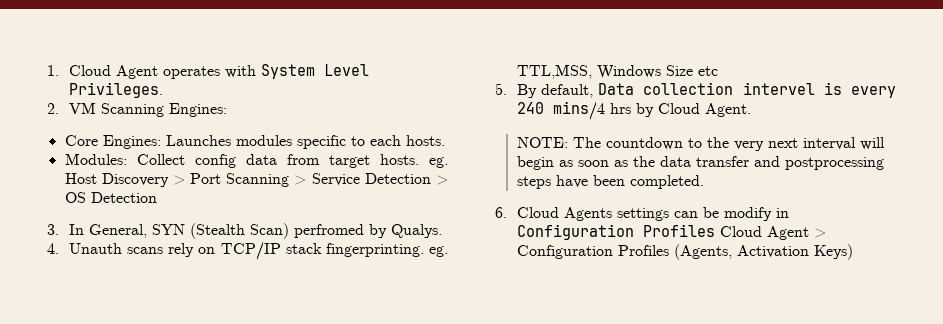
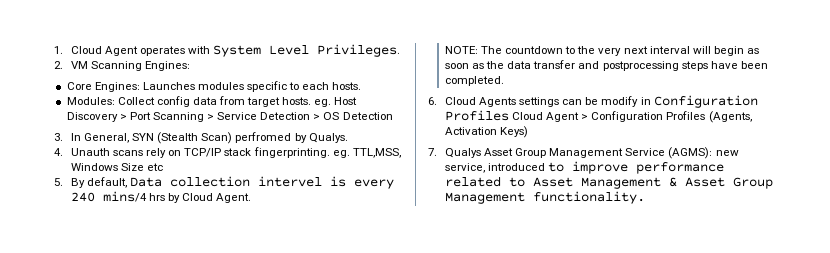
(853, 252) none -> [428,147,739,159] [444,161,725,174] [444,176,773,189] [444,191,645,204] // 7. Qualys Asset Group Management Service (AGMS): new service, introduced to improve performance related to Asset Management & Asset Group Management functionality.

